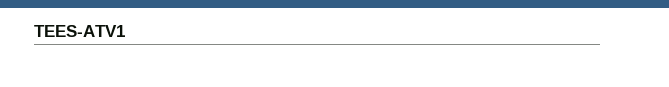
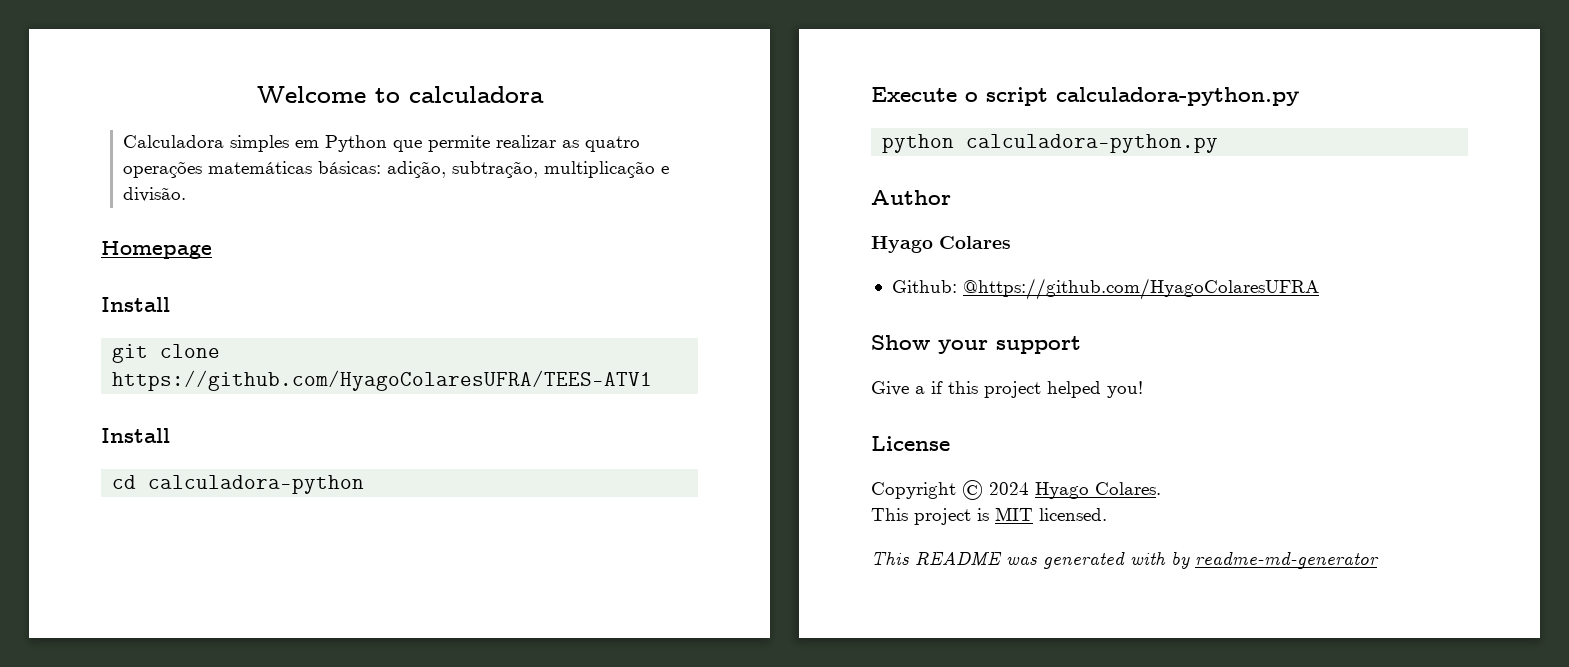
[34,25,125,37] TEES-ATV1 -> [256,86,544,103] [123,135,641,152] [123,161,670,178] [123,187,187,202] [101,241,212,259] [101,297,170,312] [112,344,221,363] [112,370,653,391] [101,428,170,443] [112,475,365,494] [871,87,1299,106] [882,134,1219,153] [871,190,951,205] [871,236,1011,253] [891,278,1319,300] [871,335,1081,354] [871,381,1143,398] [871,436,950,451] [871,480,1161,500] [871,507,1107,525] [871,551,1379,569] Welcome to calculadora // Calculadora simples em Python que permite realizar as quatro operações matemáticas básicas: adição, subtração, multiplicação e divisão. // Homepage // Install // git clone https://github.com/HyagoColaresUFRA/TEES-ATV1 // Install // cd calculadora-python // Execute o script calculadora-python.py // python calculadora-python.py // Author // Hyago Colares // Github: @https://github.com/HyagoColaresUFRA // Show your support // Give a if this project helped you! // License // Copyright © 2024 Hyago Colares. // This project is MIT licensed. // This README was generated with by readme-md-generator

